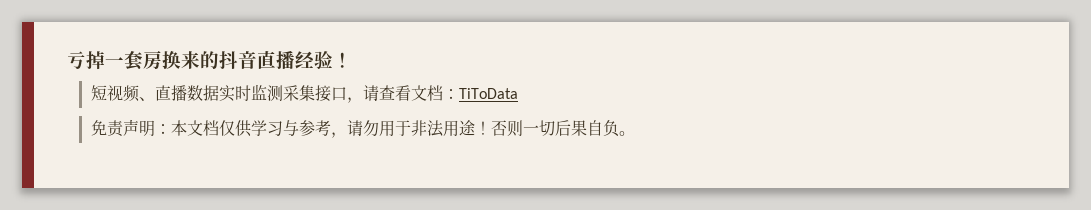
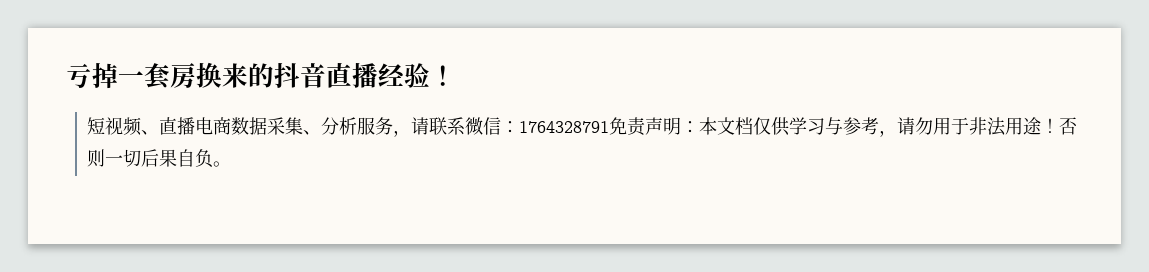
[186,84,518,103] 数据实时监测采集接口，请查看文档：TiToData // -> [195,117,610,137] 电商数据采集、分析服务，请联系微信：1764328791

